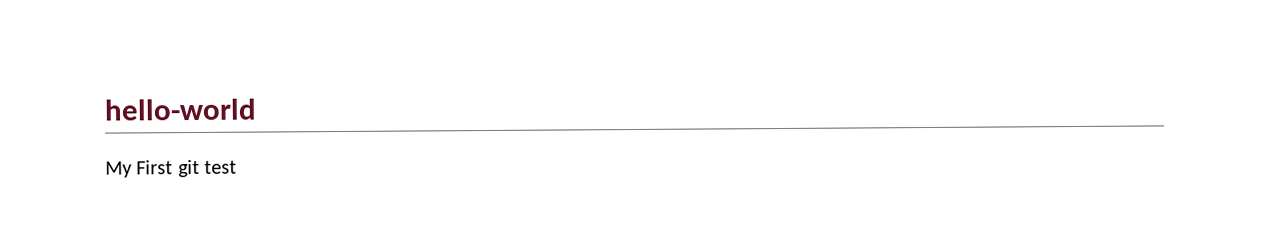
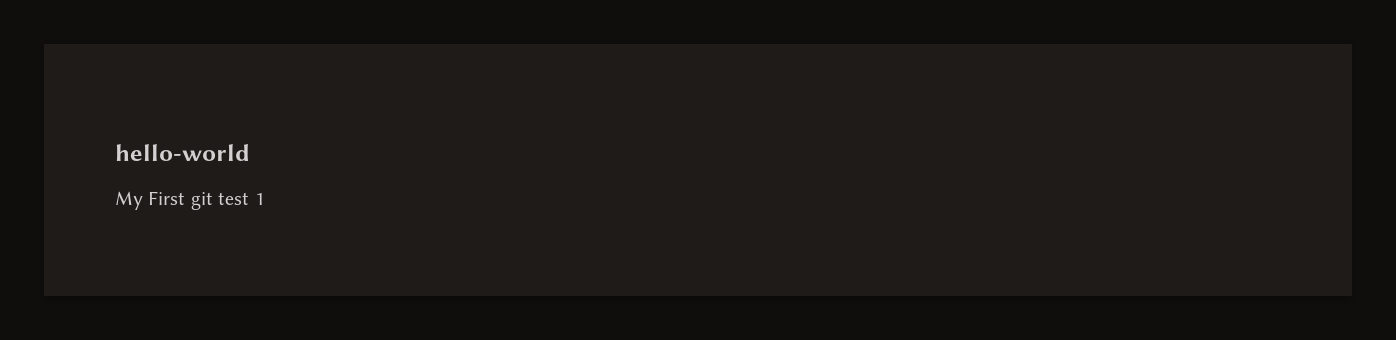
(238, 167) none -> [254,193,264,205] 1

